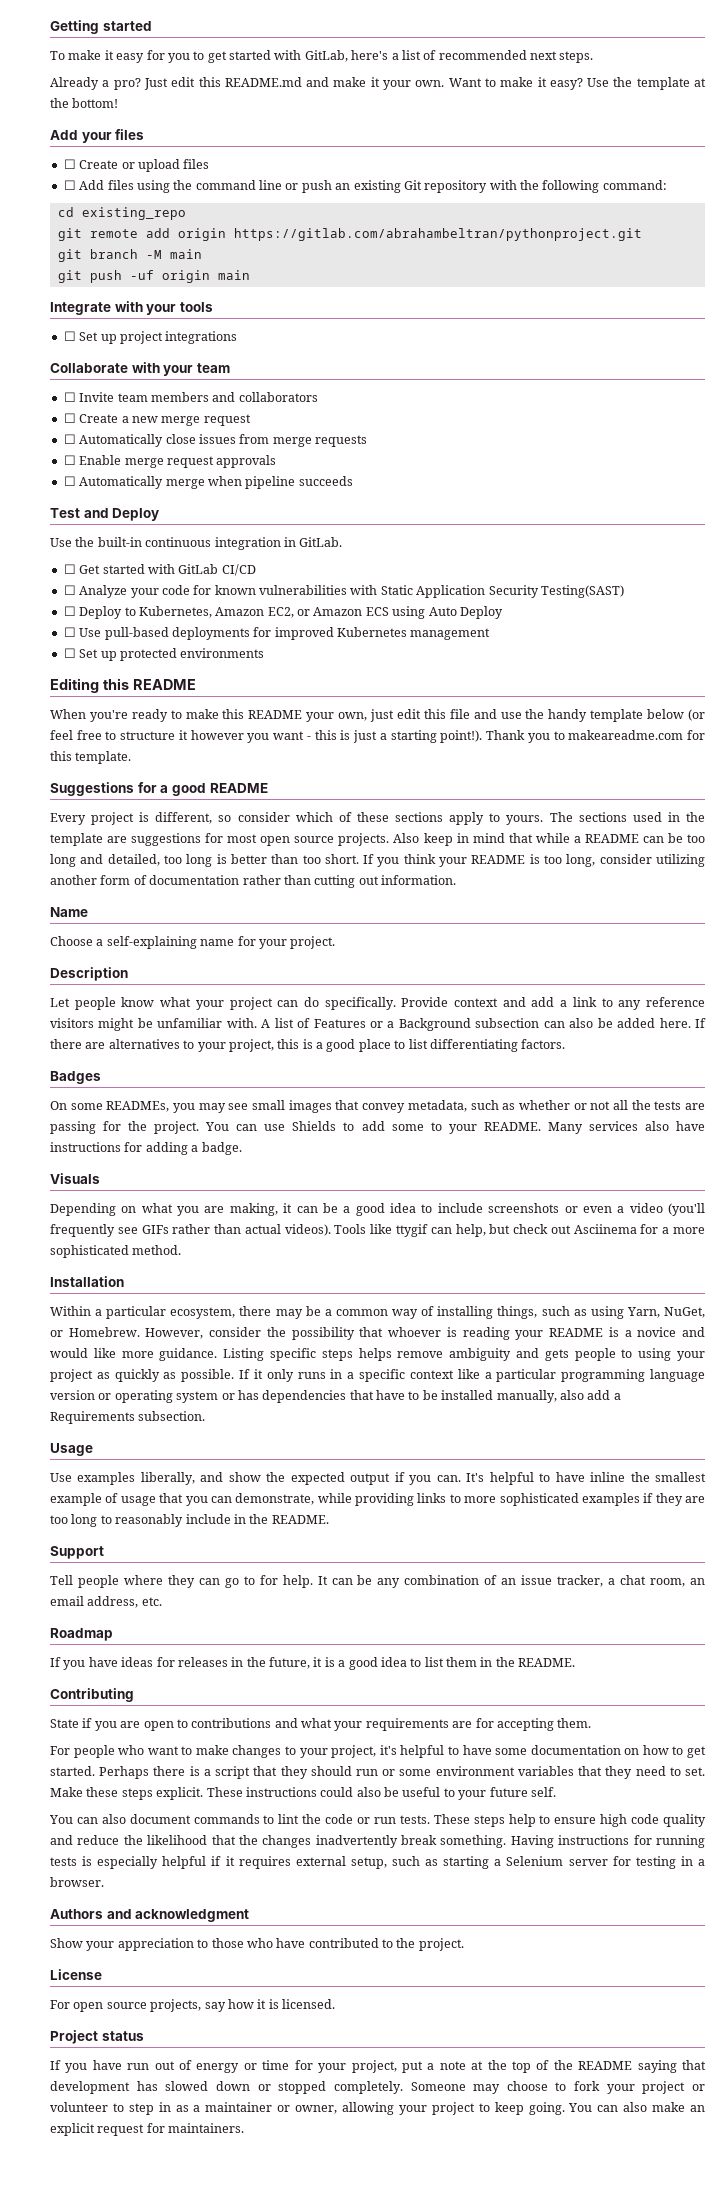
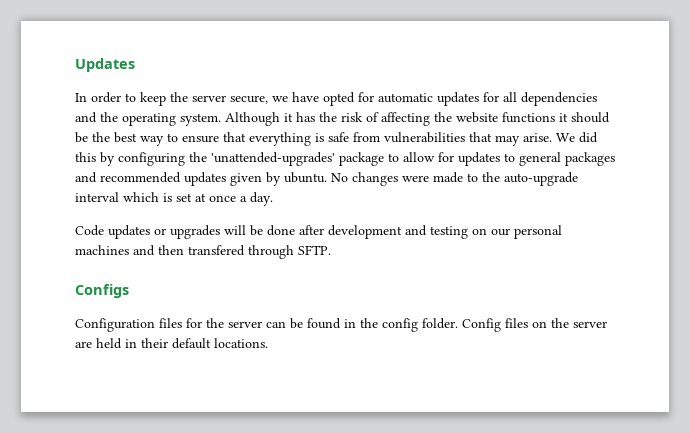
[50,20,152,34] [50,50,594,63] [50,77,706,90] [50,98,119,108] [50,129,145,143] [63,159,210,172] [63,180,667,193] [57,207,186,220] [57,228,642,241] [57,249,202,262] [57,270,250,283] [50,301,213,315] [63,331,238,344] [50,362,230,376] [63,392,318,402] [63,413,251,426] [63,434,367,447] [63,455,277,468] [63,476,353,489] [50,508,160,521] [50,537,343,550] [63,564,256,576] [63,585,624,598] [63,606,503,619] [63,627,491,640] [63,648,265,661] [50,678,196,693] [50,709,706,722] [50,730,706,743] [50,751,132,764] [50,782,268,796] [50,812,706,825] [50,833,705,846] [50,854,705,867] [50,875,456,888] [50,907,88,917] [50,936,336,949] [50,967,128,981] [50,997,706,1010] [50,1018,707,1031] [50,1039,566,1052] [50,1071,101,1084] [50,1100,706,1113] [50,1121,705,1134] [50,1142,242,1155] [50,1173,100,1184] [50,1203,705,1216] [50,1224,706,1237] [50,1245,182,1258] [50,1276,124,1287] [50,1306,706,1319] [50,1327,706,1340] [50,1348,705,1361] [50,1369,705,1382] [50,1390,621,1403] [50,1411,206,1424] [50,1443,93,1456] [50,1472,707,1485] [50,1493,705,1506] [50,1514,329,1527] [50,1546,104,1559] [50,1575,706,1588] [50,1596,162,1608] [50,1628,113,1641] [50,1657,576,1670] [50,1688,134,1702] [50,1718,592,1731] [50,1745,706,1758] [50,1766,705,1779] [50,1787,556,1800] [49,1814,707,1827] [50,1835,705,1848] [50,1856,705,1869] [50,1877,104,1887] [50,1909,250,1922] [50,1938,464,1951] [50,1969,102,1980] [50,1999,335,2012] [50,2030,144,2044] [50,2060,707,2073] [50,2081,705,2094] [50,2102,706,2115] [50,2123,245,2136] Getting started // To make it easy for you to get started with GitLab, here's a list of recommended next steps. // Already a pro? Just edit this README.md and make it your own. Want to make it easy? Use the template at the bottom! // Add your files // ☐ Create or upload files // ☐ Add files using the command line or push an existing Git repository with the following command: // cd existing_repo // git remote add origin https://gitlab.com/abrahambeltran/pythonproject.git // git branch -M main // git push -uf origin main // Integrate with your tools // ☐ Set up project integrations // Collaborate with your team // ☐ Invite team members and collaborators // ☐ Create a new merge request // ☐ Automatically close issues from merge requests // ☐ Enable merge request approvals // ☐ Automatically merge when pipeline succeeds // Test and Deploy // Use the built-in continuous integration in GitLab. // ☐ Get started with GitLab CI/CD // ☐ Analyze your code for known vulnerabilities with Static Application Security Testing(SAST) // ☐ Deploy to Kubernetes, Amazon EC2, or Amazon ECS using Auto Deploy // ☐ Use pull-based deployments for improved Kubernetes management // ☐ Set up protected environments // Editing this README // When you're ready to make this README your own, just edit this file and use the handy template below (or feel free to structure it however you want - this is just a starting point!). Thank you to makeareadme.com for this template. // Suggestions for a good README // Every project is different, so consider which of these sections apply to yours. The sections used in the template are suggestions for most open source projects. Also keep in mind that while a README can be too long and detailed, too long is better than too short. If you think your README is too long, consider utilizing another form of documentation rather than cutting out information. // Name // Choose a self-explaining name for your project. // Description // Let people know what your project can do specifically. Provide context and add a link to any reference visitors might be unfamiliar with. A list of Features or a Background subsection can also be added here. If there are alternatives to your project, this is a good place to list differentiating factors. // Badges // On some READMEs, you may see small images that convey metadata, such as whether or not all the tests are passing for the project. You can use Shields to add some to your README. Many services also have instructions for adding a badge. // Visuals // Depending on what you are making, it can be a good idea to include screenshots or even a video (you'll frequently see GIFs rather than actual videos). Tools like ttygif can help, but check out Asciinema for a more sophisticated method. // Installation // Within a particular ecosystem, there may be a common way of installing things, such as using Yarn, NuGet, or Homebrew. However, consider the possibility that whoever is reading your README is a novice and would like more guidance. Listing specific steps helps remove ambiguity and gets people to using your project as quickly as possible. If it only runs in a specific context like a particular programming language version or operating system or has dependencies that have to be installed manually, also add a Requirements subsection. // Usage // Use examples liberally, and show the expected output if you can. It's helpful to have inline the smallest example of usage that you can demonstrate, while providing links to more sophisticated examples if they are too long to reasonably include in the README. // Support // Tell people where they can go to for help. It can be any combination of an issue tracker, a chat room, an email address, etc. // Roadmap // If you have ideas for releases in the future, it is a good idea to list them in the README. // Contributing // State if you are open to contributions and what your requirements are for accepting them. // For people who want to make changes to your project, it's helpful to have some documentation on how to get started. Perhaps there is a script that they should run or some environment variables that they need to set. Make these steps explicit. These instructions could also be useful to your future self. // You can also document commands to lint the code or run tests. These steps help to ensure high code quality and reduce the likelihood that the changes inadvertently break something. Having instructions for running tests is especially helpful if it requires external setup, such as starting a Selenium server for testing in a browser. // Authors and acknowledgment // Show your appreciation to those who have contributed to the project. // License // For open source projects, say how it is licensed. // Project status // If you have run out of energy or time for your project, put a note at the top of the README saying that development has slowed down or stopped completely. Someone may choose to fork your project or volunteer to step in as a maintainer or owner, allowing your project to keep going. You can also make an explicit request for maintainers. -> [75,58,135,72] [75,92,597,106] [75,112,610,126] [75,132,598,146] [75,152,615,166] [75,172,578,186] [75,192,273,206] [75,225,562,239] [75,245,331,259] [75,284,129,298] [75,318,607,332] [75,338,268,349] Updates // In order to keep the server secure, we have opted for automatic updates for all dependencies and the operating system. Although it has the risk of affecting the website functions it should be the best way to ensure that everything is safe from vulnerabilities that may arise. We did this by configuring the 'unattended-upgrades' package to allow for updates to general packages and recommended updates given by ubuntu. No changes were made to the auto-upgrade interval which is set at once a day. // Code updates or upgrades will be done after development and testing on our personal machines and then transfered through SFTP. // Configs // Configuration files for the server can be found in the config folder. Config files on the server are held in their default locations.

